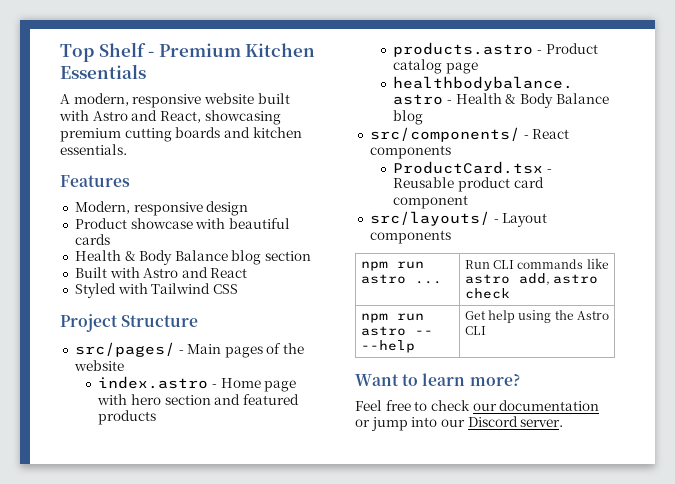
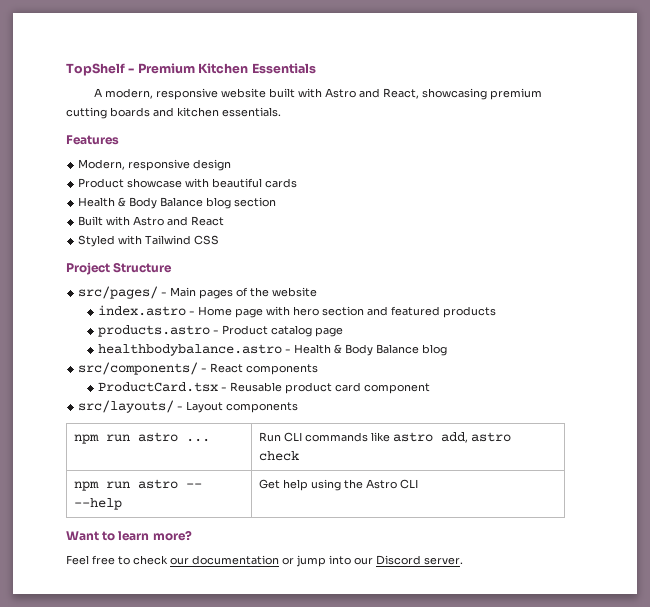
[60,42,146,62] Top Shelf -> [66,63,125,76] TopShelf

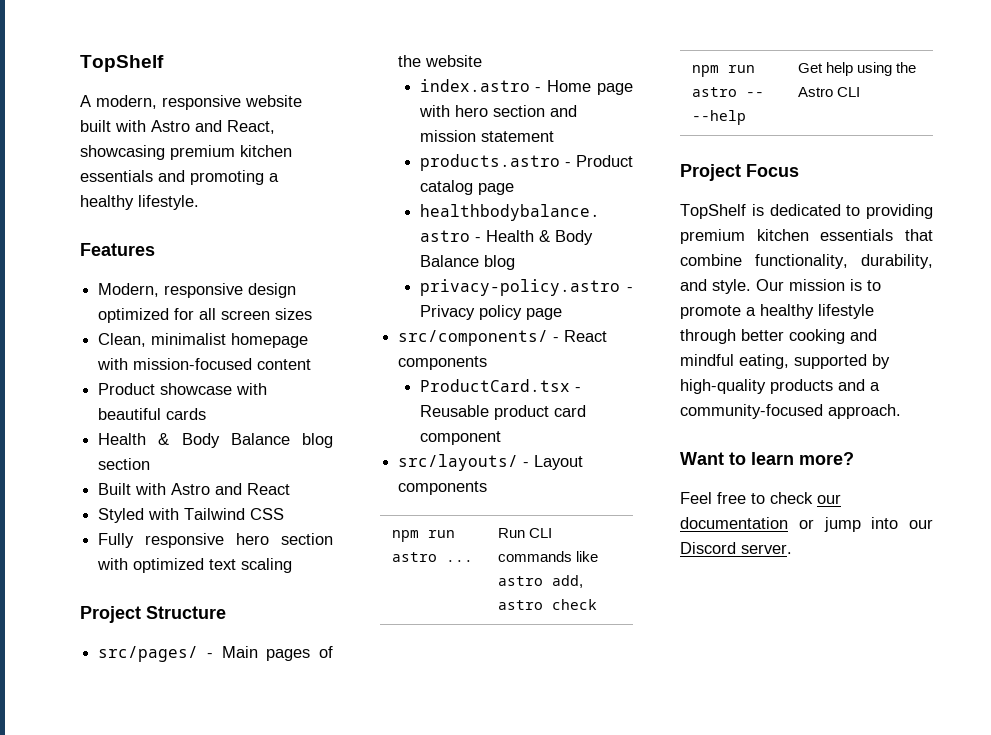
[66,63,316,76] TopShelf - Premium Kitchen Essentials -> [80,55,164,72] TopShelf
[66,107,281,119] [66,135,119,145] [78,159,232,171] cutting boards and kitchen essentials. // Features // Modern, responsive design -> [240,145,292,157] [80,170,279,185] [80,195,199,210] [80,243,155,256] [98,283,297,298] [98,308,313,323] [98,333,309,348] [97,358,312,370] kitchen essentials and promoting a healthy lifestyle. // Features // Modern, responsive design optimized for all screen sizes // Clean, minimalist homepage with mission-focused content
(220, 240) none -> [98,533,333,548] [97,558,293,573] // Fully responsive hero section with optimized text scaling
[390,306,496,318] featured products -> [419,130,554,142] mission statement
(447, 350) none -> [419,279,633,296] [419,305,562,320] // privacy-policy.astro - Privacy policy page
(419, 484) none -> [680,164,799,181] [680,204,933,219] [680,229,933,244] [680,254,933,269] [680,279,881,294] [680,304,874,319] [680,329,877,344] [680,354,890,369] [680,379,880,394] [680,404,901,419] // Project Focus // TopShelf is dedicated to providing premium kitchen essentials that combine functionality, durability, and style. Our mission is to promote a healthy lifestyle through better cooking and mindful eating, supported by high-quality products and a community-focused approach.

